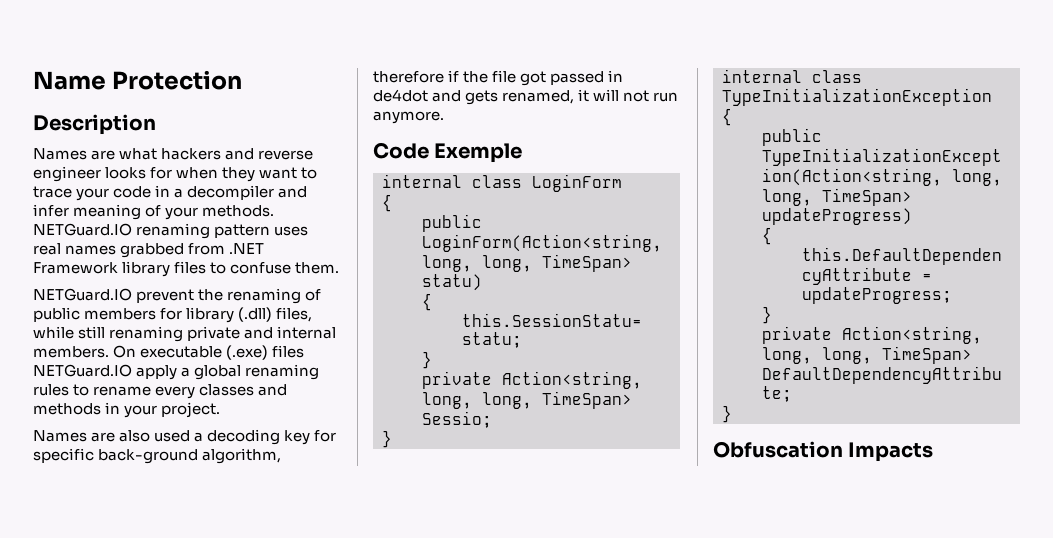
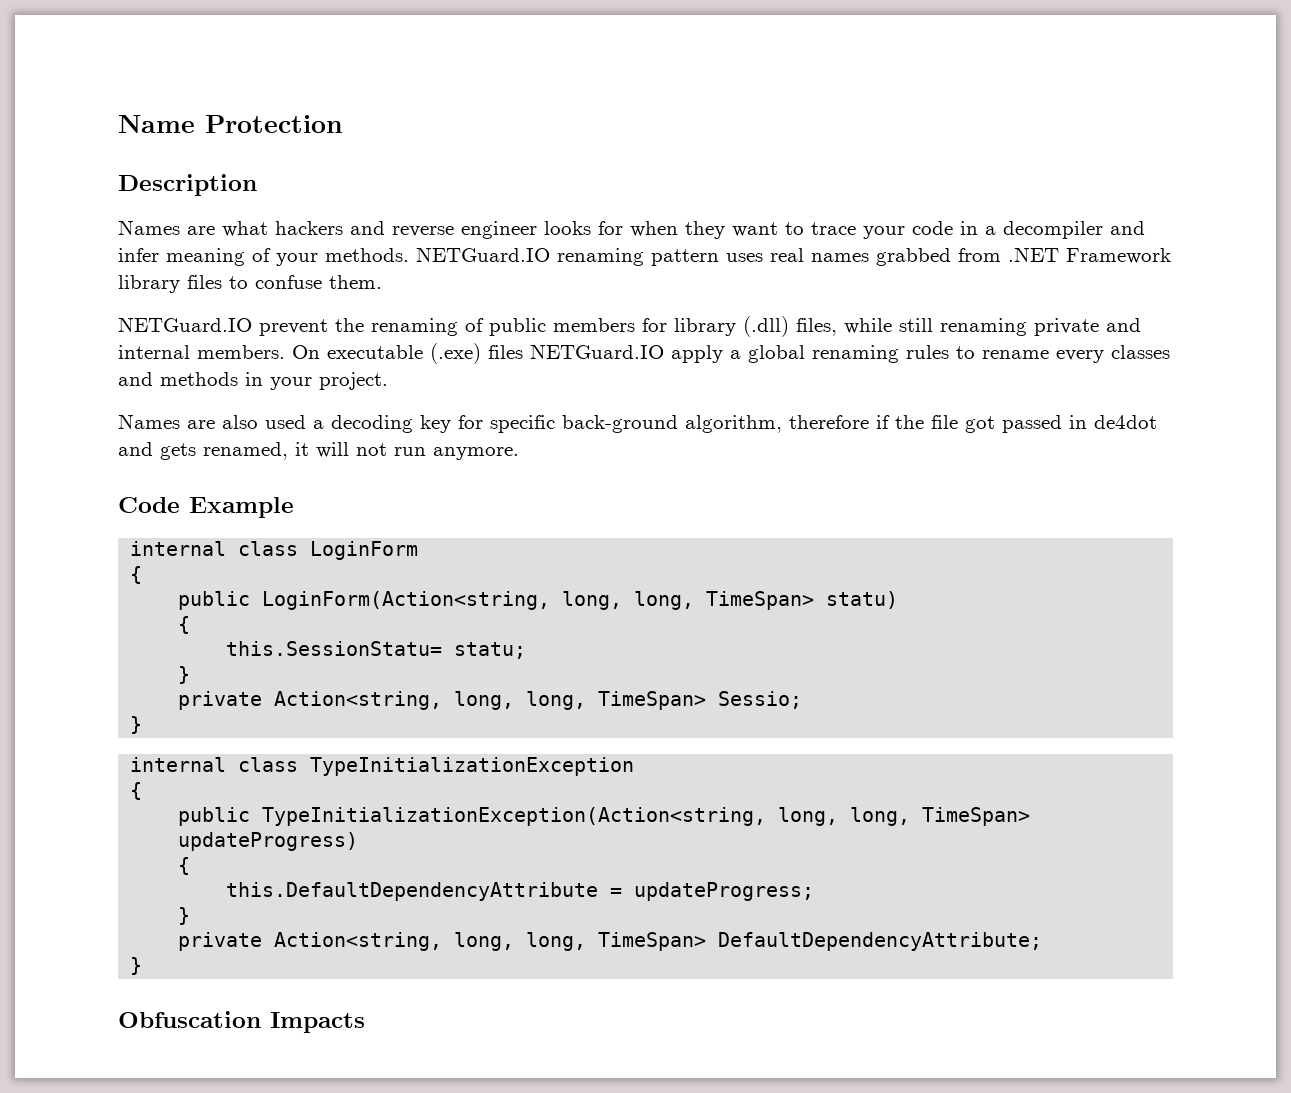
[434,143,523,163] Exemple -> [189,497,294,518] Example

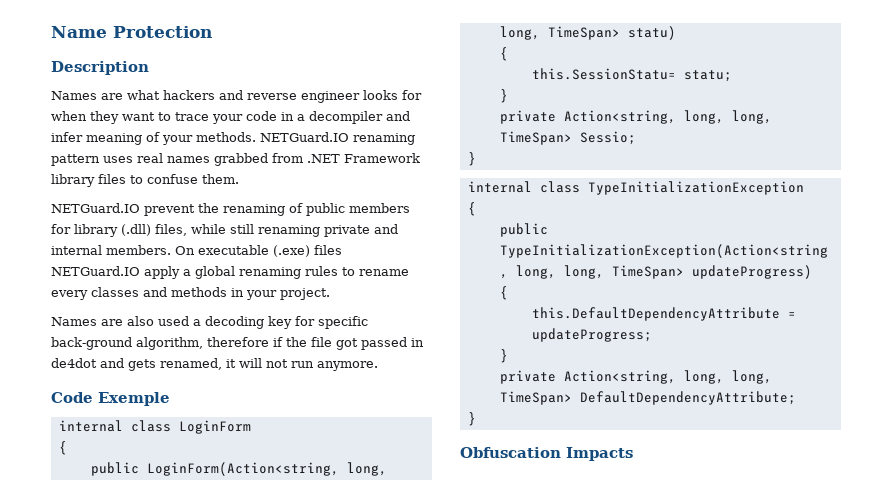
[189,497,294,518] Example -> [98,392,170,406] Exemple

